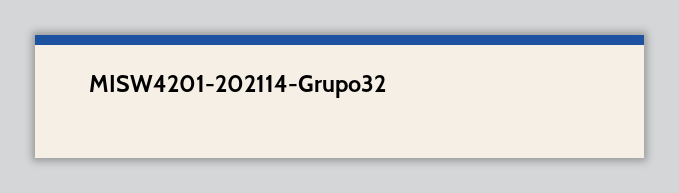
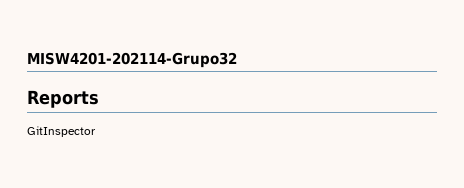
(386, 86) none -> [27,90,99,108] [27,126,96,137] // Reports // GitInspector

